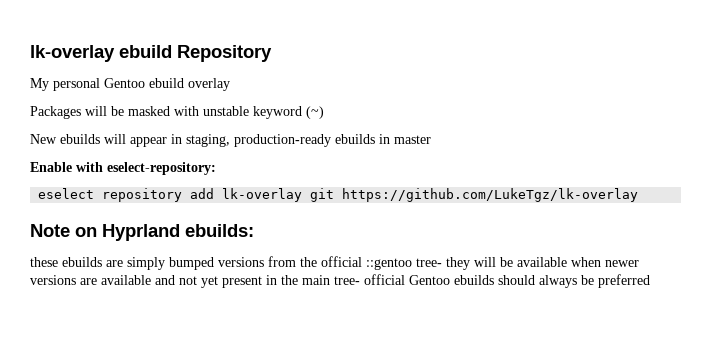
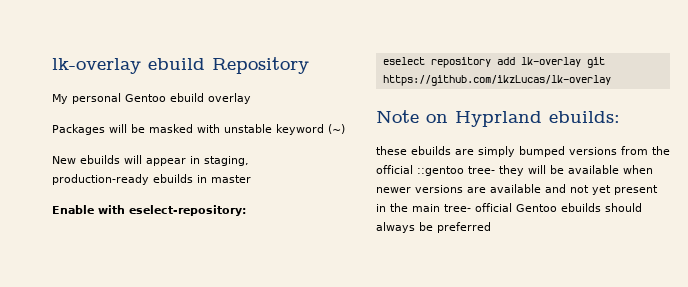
[342,188,639,202] https://github.com/LukeTgz/lk-overlay -> [382,75,611,86] https://github.com/ikzLucas/lk-overlay

